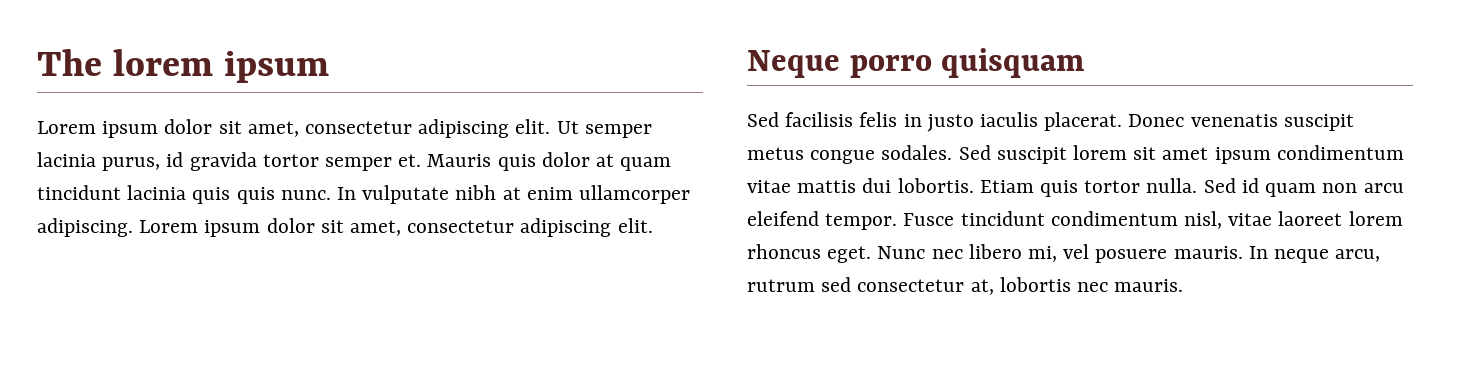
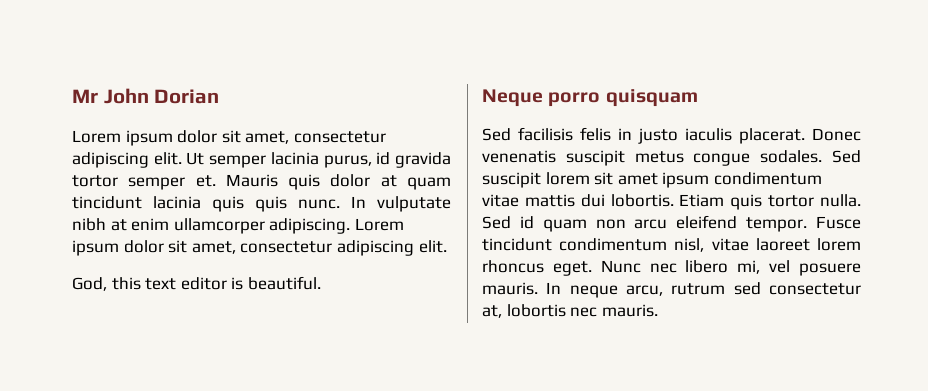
[37,49,330,83] The lorem ipsum -> [72,88,220,104] Mr John Dorian
(653, 225) none -> [72,276,321,291] // God, this text editor is beautiful.

